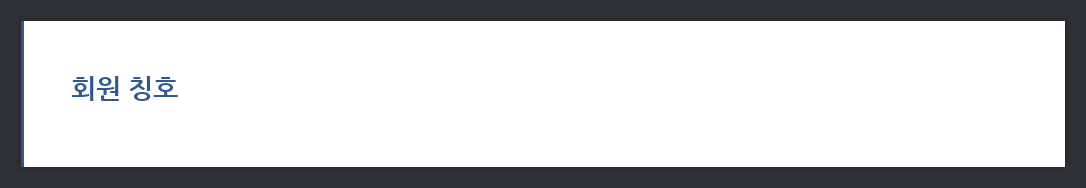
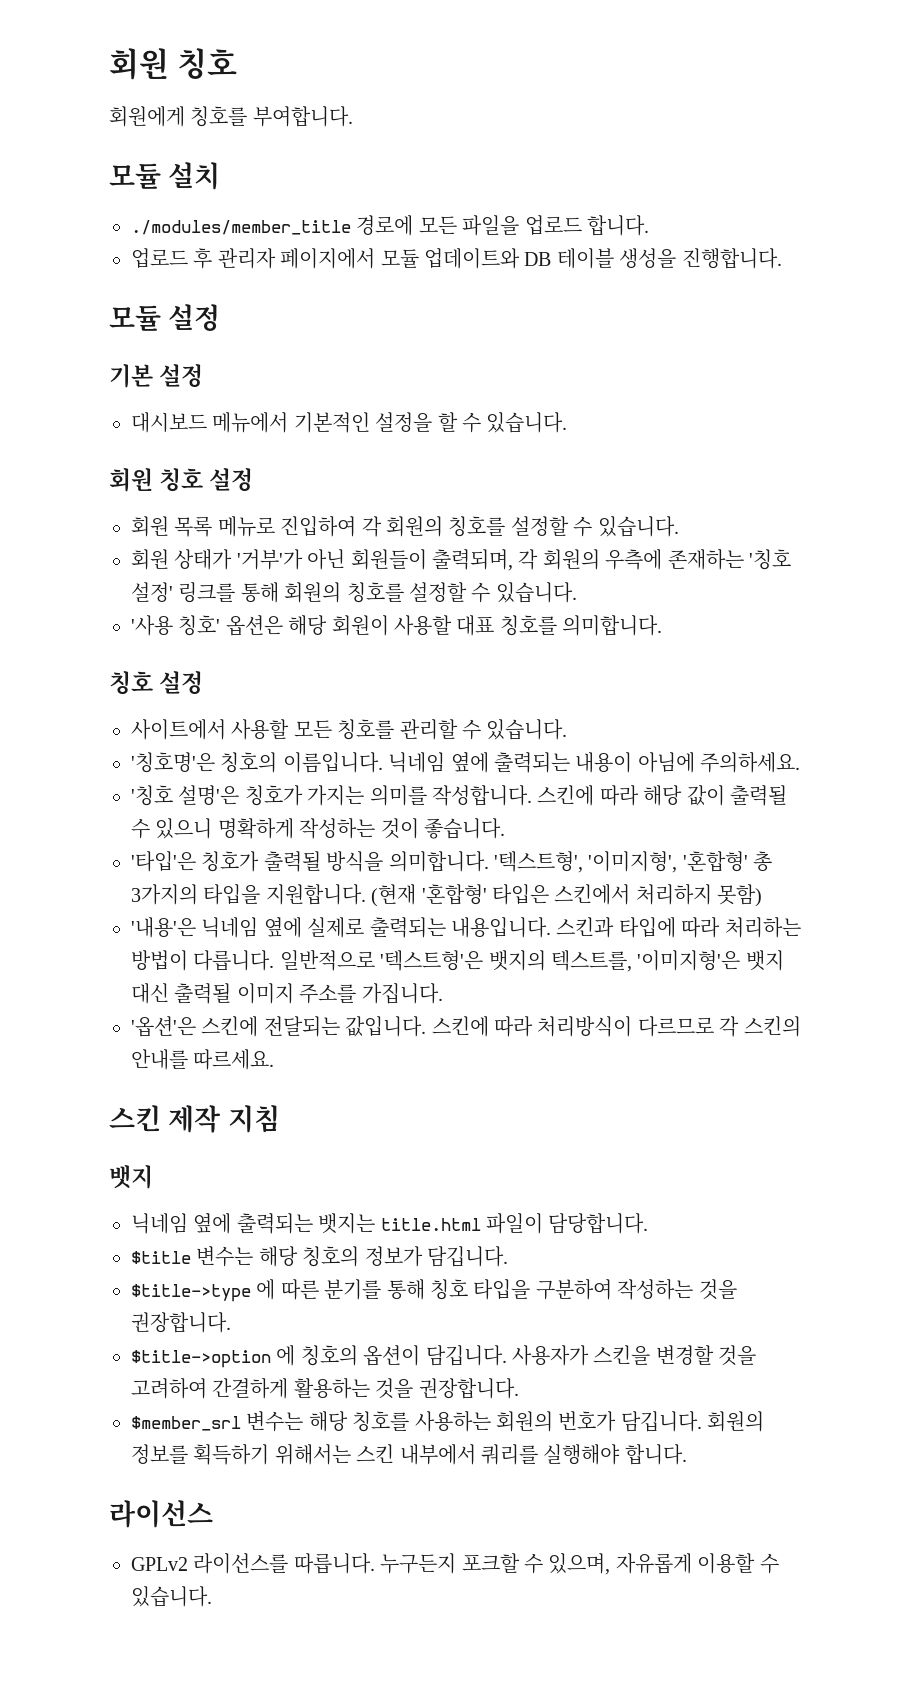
[71,76,179,101] 회원 칭호 -> [109,48,238,80] [109,106,353,127] [109,162,221,190] [131,215,649,236] [131,248,782,269] [109,304,221,331] [109,364,204,388] [131,412,568,433] [109,468,254,492] [131,516,679,537] [131,549,791,571] [131,582,577,603] [131,615,663,636] [109,671,204,695] [131,719,568,740] [131,752,801,773] [131,785,787,806] [131,818,505,839] [131,851,773,873] [131,884,763,907] [131,917,801,938] [131,950,784,972] [131,983,443,1004] [131,1016,801,1037] [131,1049,275,1070] [109,1105,280,1133] [109,1165,153,1189] [131,1213,649,1234] [131,1246,508,1267] [131,1279,737,1302] [131,1312,231,1333] [131,1345,757,1368] [131,1378,519,1399] [131,1411,765,1432] [131,1444,687,1465] [109,1500,213,1528] [131,1553,779,1575] [131,1586,212,1607] 회원 칭호 // 회원에게 칭호를 부여합니다. // 모듈 설치 // ./modules/member_title 경로에 모든 파일을 업로드 합니다. // 업로드 후 관리자 페이지에서 모듈 업데이트와 DB 테이블 생성을 진행합니다. // 모듈 설정 // 기본 설정 // 대시보드 메뉴에서 기본적인 설정을 할 수 있습니다. // 회원 칭호 설정 // 회원 목록 메뉴로 진입하여 각 회원의 칭호를 설정할 수 있습니다. // 회원 상태가 '거부'가 아닌 회원들이 출력되며, 각 회원의 우측에 존재하는 '칭호 설정' 링크를 통해 회원의 칭호를 설정할 수 있습니다. // '사용 칭호' 옵션은 해당 회원이 사용할 대표 칭호를 의미합니다. // 칭호 설정 // 사이트에서 사용할 모든 칭호를 관리할 수 있습니다. // '칭호명'은 칭호의 이름입니다. 닉네임 옆에 출력되는 내용이 아님에 주의하세요. // '칭호 설명'은 칭호가 가지는 의미를 작성합니다. 스킨에 따라 해당 값이 출력될 수 있으니 명확하게 작성하는 것이 좋습니다. // '타입'은 칭호가 출력될 방식을 의미합니다. '텍스트형', '이미지형', '혼합형' 총 3가지의 타입을 지원합니다. (현재 '혼합형' 타입은 스킨에서 처리하지 못함) // '내용'은 닉네임 옆에 실제로 출력되는 내용입니다. 스킨과 타입에 따라 처리하는 방법이 다릅니다. 일반적으로 '텍스트형'은 뱃지의 텍스트를, '이미지형'은 뱃지 대신 출력될 이미지 주소를 가집니다. // '옵션'은 스킨에 전달되는 값입니다. 스킨에 따라 처리방식이 다르므로 각 스킨의 안내를 따르세요. // 스킨 제작 지침 // 뱃지 // 닉네임 옆에 출력되는 뱃지는 title.html 파일이 담당합니다. // $title 변수는 해당 칭호의 정보가 담깁니다. // $title->type 에 따른 분기를 통해 칭호 타입을 구분하여 작성하는 것을 권장합니다. // $title->option 에 칭호의 옵션이 담깁니다. 사용자가 스킨을 변경할 것을 고려하여 간결하게 활용하는 것을 권장합니다. // $member_srl 변수는 해당 칭호를 사용하는 회원의 번호가 담깁니다. 회원의 정보를 획득하기 위해서는 스킨 내부에서 쿼리를 실행해야 합니다. // 라이선스 // GPLv2 라이선스를 따릅니다. 누구든지 포크할 수 있으며, 자유롭게 이용할 수 있습니다.

